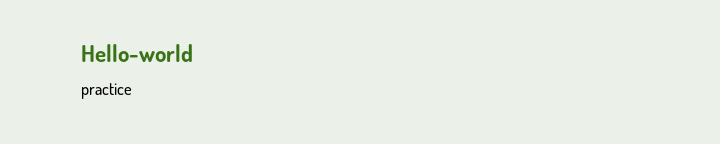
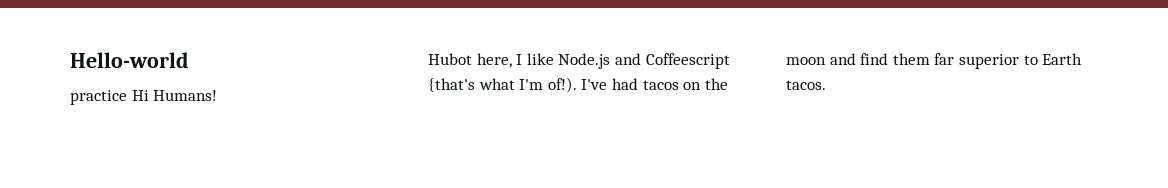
(132, 91) none -> [131,90,218,101] [428,53,730,69] [428,77,728,93] [786,53,1083,69] [786,80,826,90] Hi Humans! // Hubot here, I like Node.js and Coffeescript {that's what I'm of!). I've had tacos on the moon and find them far superior to Earth tacos.

